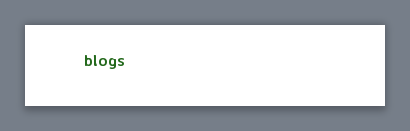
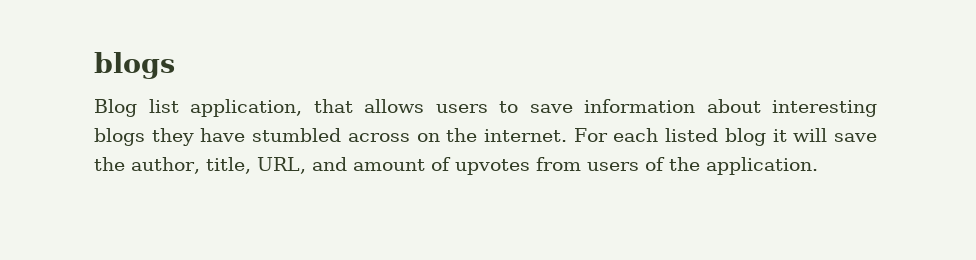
[84,55,125,69] blogs -> [94,52,175,79] [94,99,877,117] [94,128,878,146] [94,157,818,175] blogs // Blog list application, that allows users to save information about interesting blogs they have stumbled across on the internet. For each listed blog it will save the author, title, URL, and amount of upvotes from users of the application.

